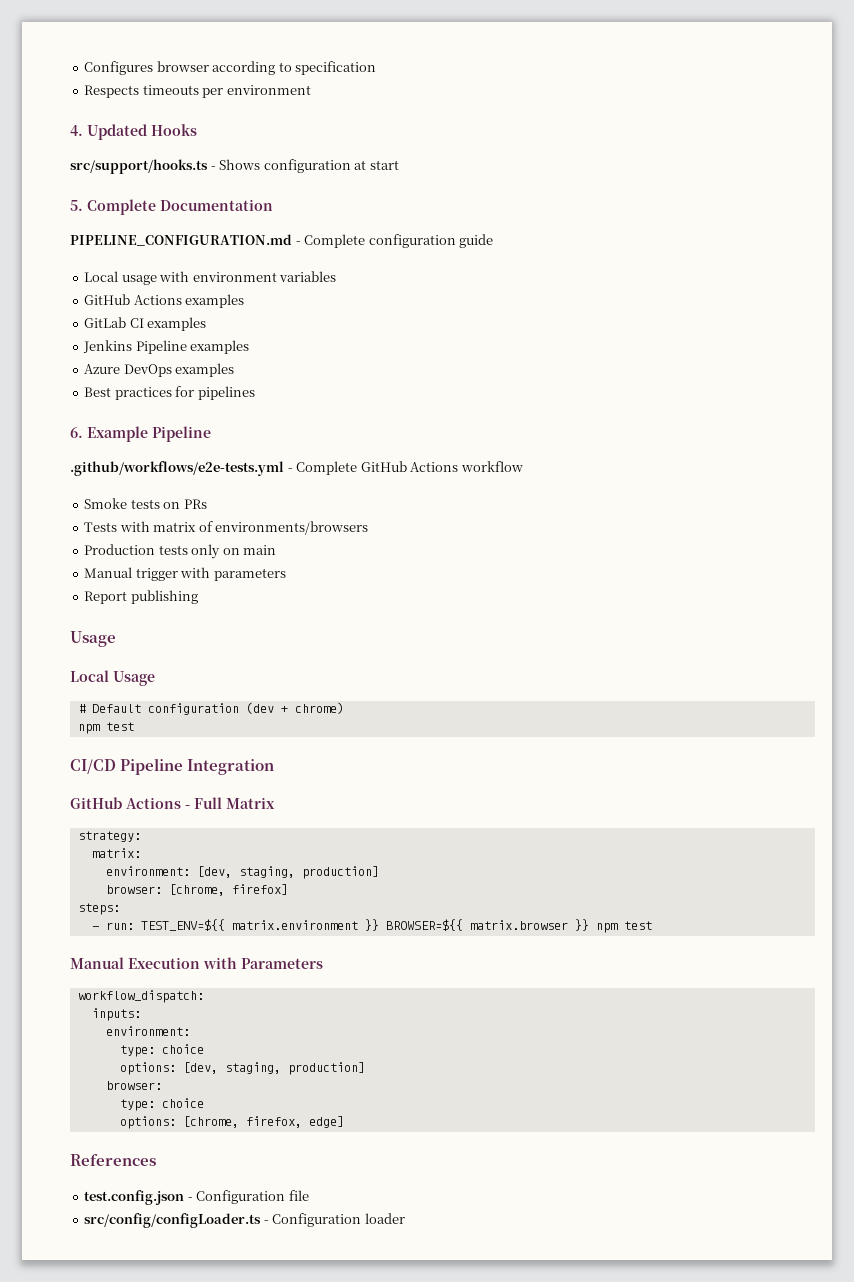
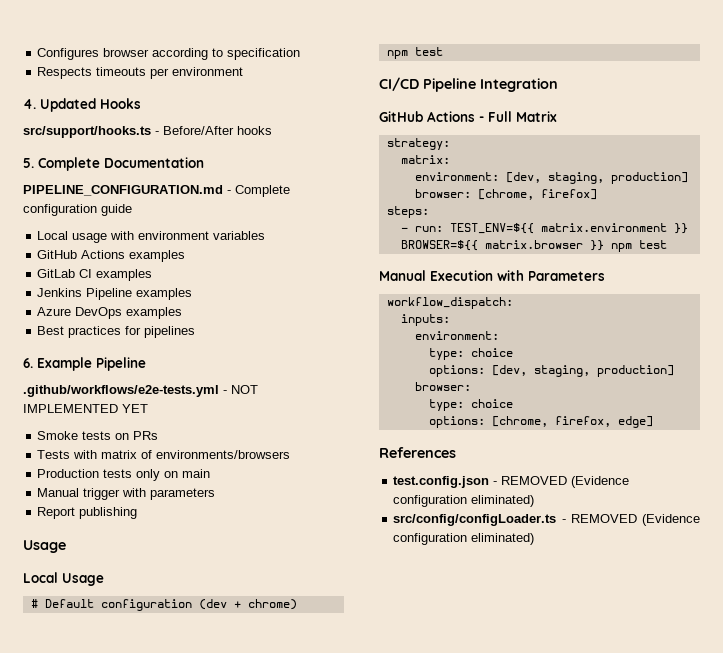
[219,159,399,173] Shows configuration at start -> [163,126,272,135] Before/After hooks
[296,461,523,475] Complete GitHub Actions workflow -> [231,385,258,394] [23,404,148,413] NOT IMPLEMENTED YET
[196,1190,309,1204] [84,1213,405,1228] Configuration file // src/config/configLoader.ts - Configuration loader -> [501,476,630,488] [393,495,535,507] [393,514,700,526] [393,533,535,545] REMOVED (Evidence configuration eliminated) // src/config/configLoader.ts - REMOVED (Evidence configuration eliminated)

